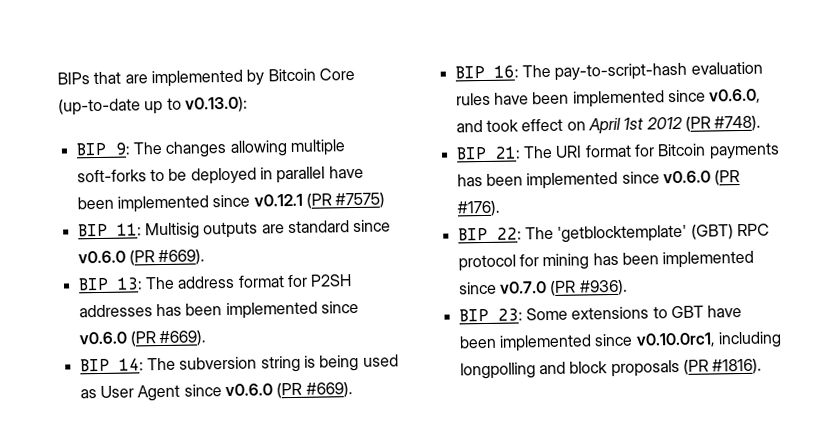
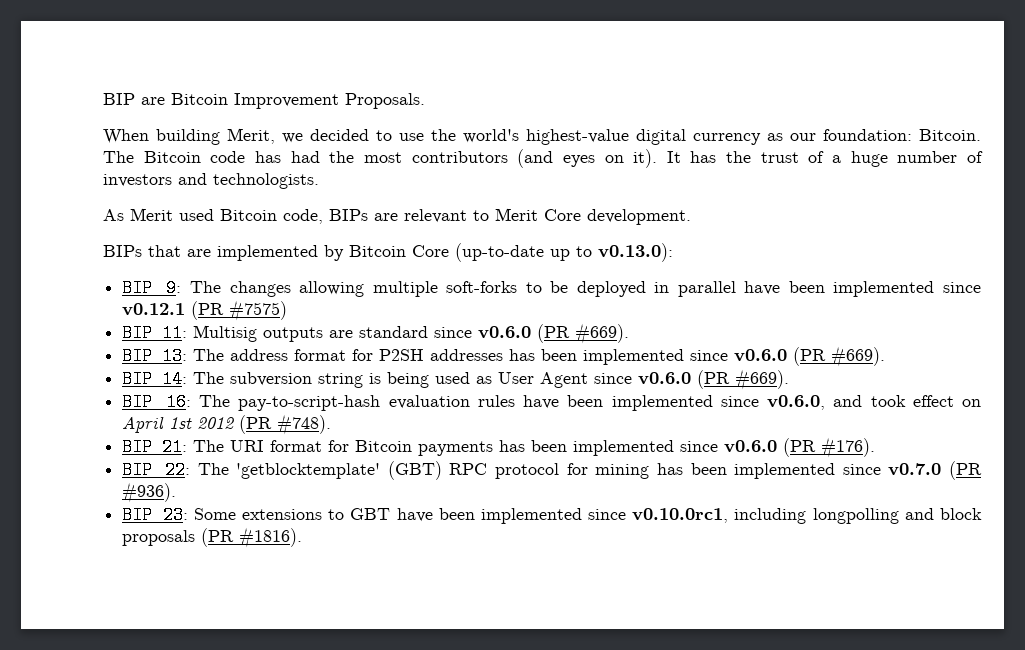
(57, 78) none -> [103,93,425,109] [103,128,981,145] [103,149,983,168] [103,173,319,189] [103,208,691,225] BIP are Bitcoin Improvement Proposals. // When building Merit, we decided to use the world's highest-value digital currency as our foundation: Bitcoin. The Bitcoin code has had the most contributors (and eyes on it). It has the trust of a huge number of investors and technologists. // As Merit used Bitcoin code, BIPs are relevant to Merit Core development. //

